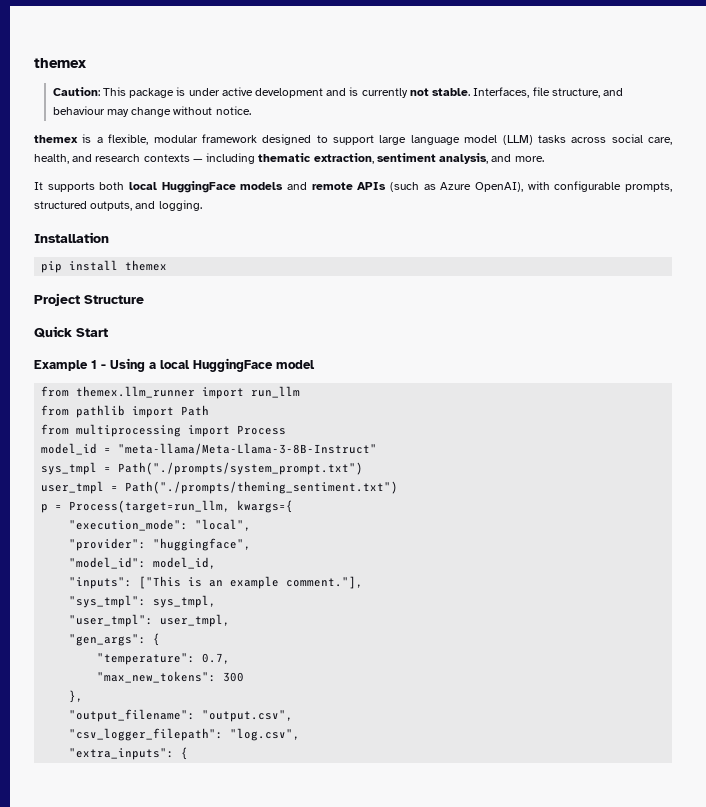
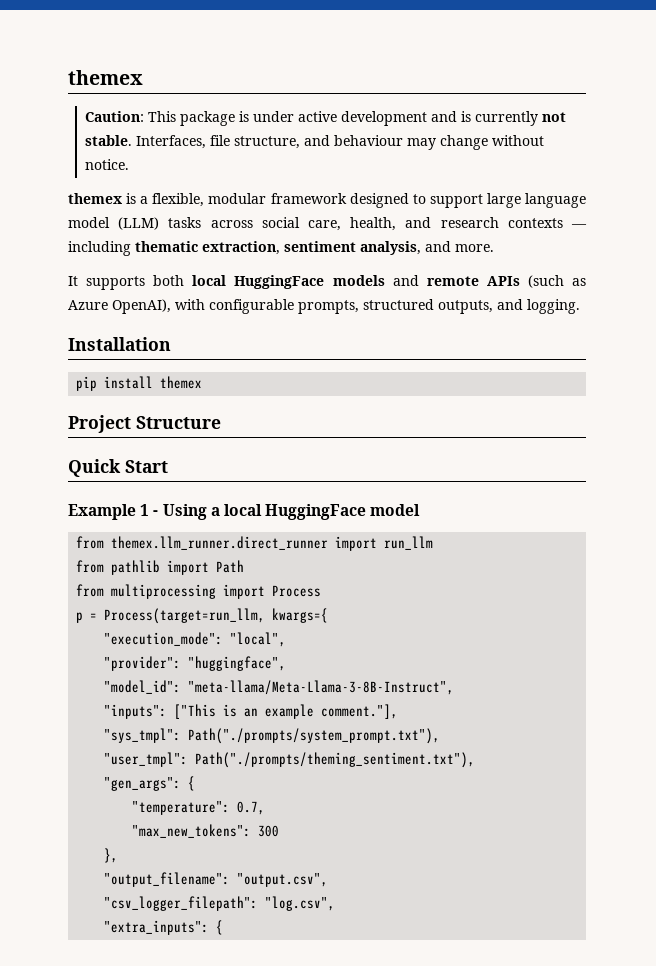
[76,386,196,398] themex.llm_runner -> [111,536,329,550] themex.llm_runner.direct_runner
[41,443,378,455] [41,462,364,475] [41,481,399,494] // model_id = "meta-llama/Meta-Llama-3-8B-Instruct" // sys_tmpl = Path("./prompts/system_prompt.txt") // user_tmpl = Path("./prompts/theming_sentiment.txt") -> (322, 591) none
[153,557,217,569] model_id, -> [188,680,455,695] "meta-llama/Meta-Llama-3-8B-Instruct",
[153,595,217,608] sys_tmpl, -> [188,728,441,744] Path("./prompts/system_prompt.txt"),
[160,614,231,627] user_tmpl, -> [195,752,476,768] Path("./prompts/theming_sentiment.txt"),

